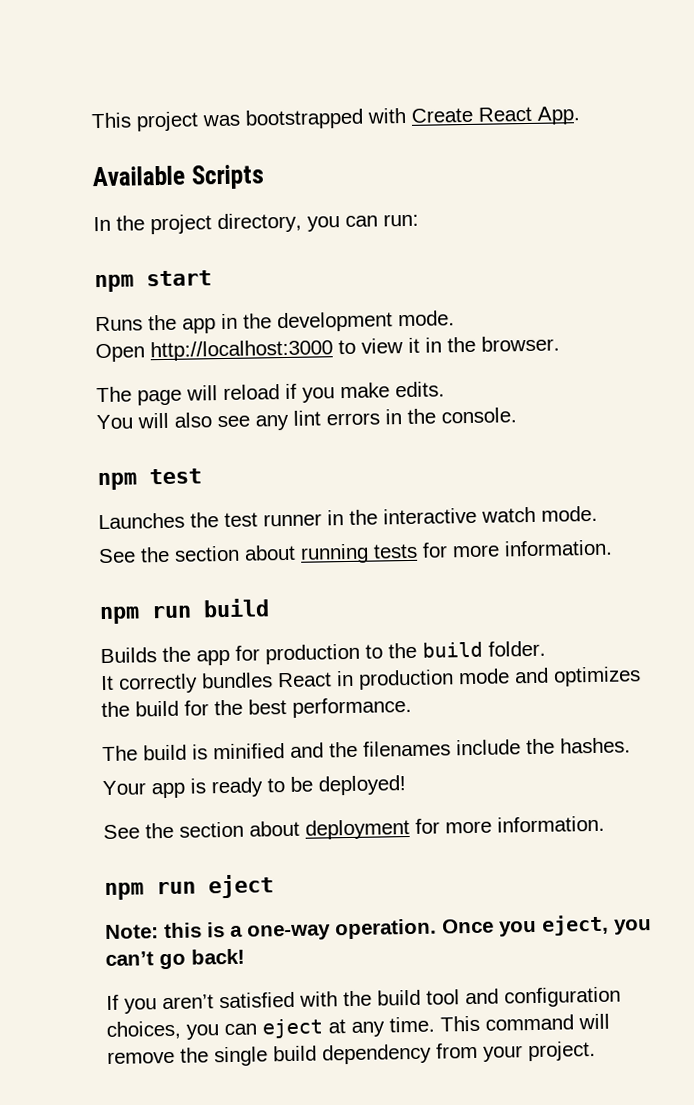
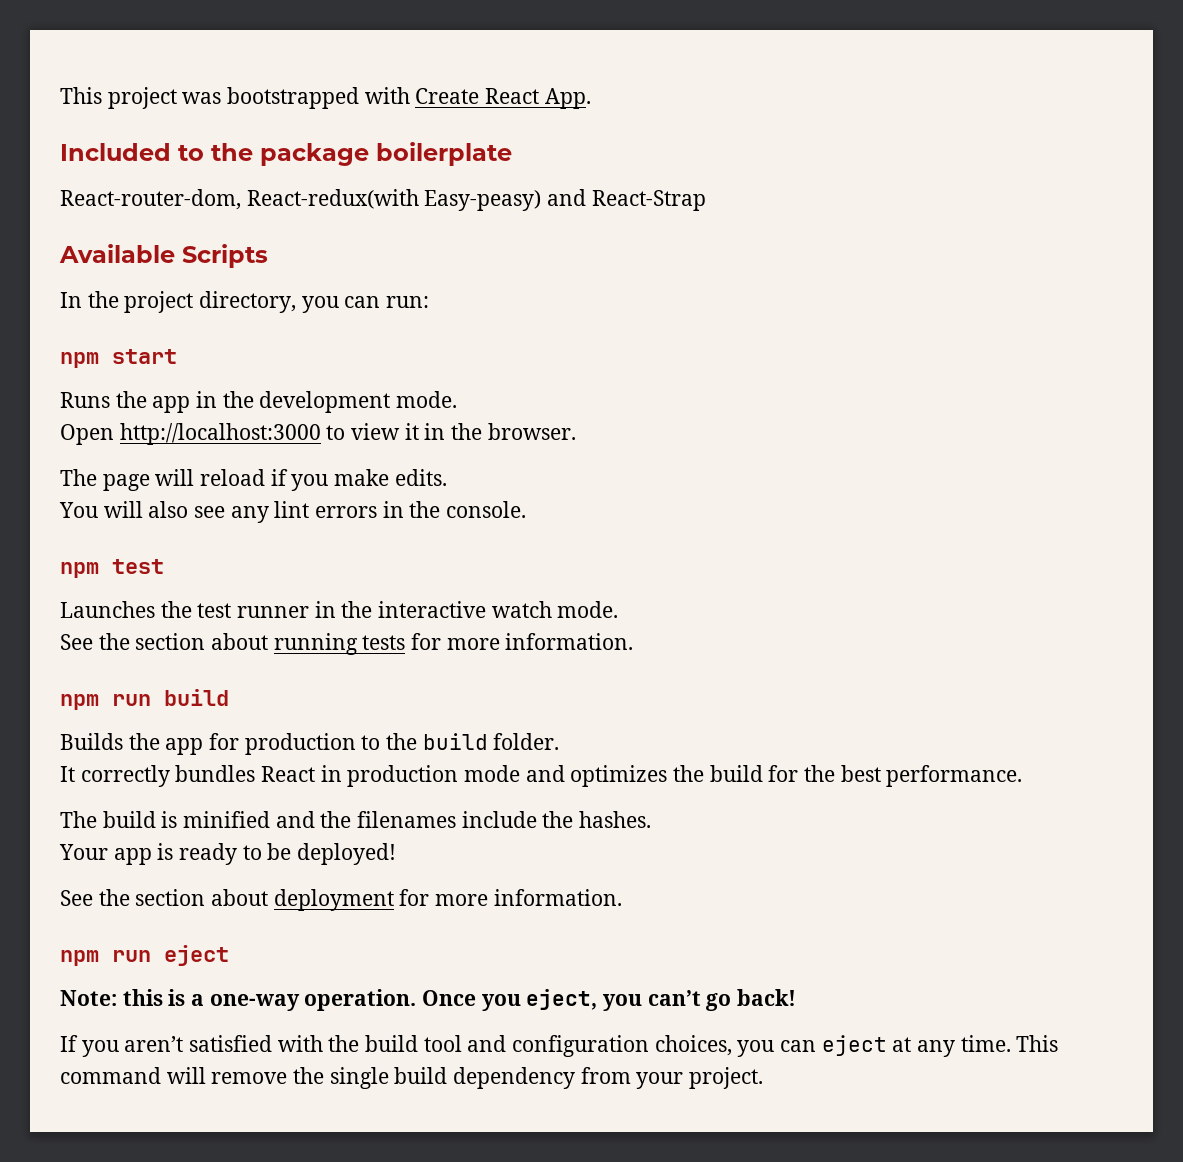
(581, 115) none -> [60,142,512,166] [60,189,706,211] // Included to the package boilerplate // React-router-dom, React-redux(with Easy-peasy) and React-Strap

